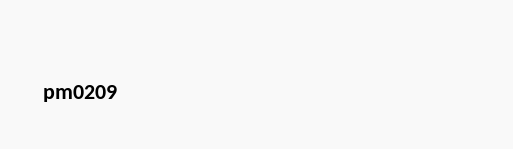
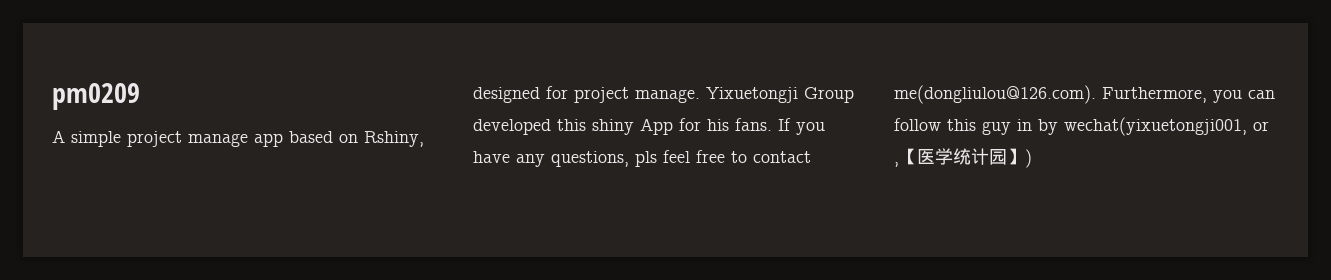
(117, 93) none -> [52,130,424,147] [473,86,854,103] [473,118,825,135] [473,150,811,167] [894,85,1275,104] [894,117,1269,136] [894,148,1032,168] // A simple project manage app based on Rshiny, designed for project manage. Yixuetongji Group developed this shiny App for his fans. If you have any questions, pls feel free to contact me(dongliulou@126.com). Furthermore, you can follow this guy in by wechat(yixuetongji001, or ,【医学统计园】)

